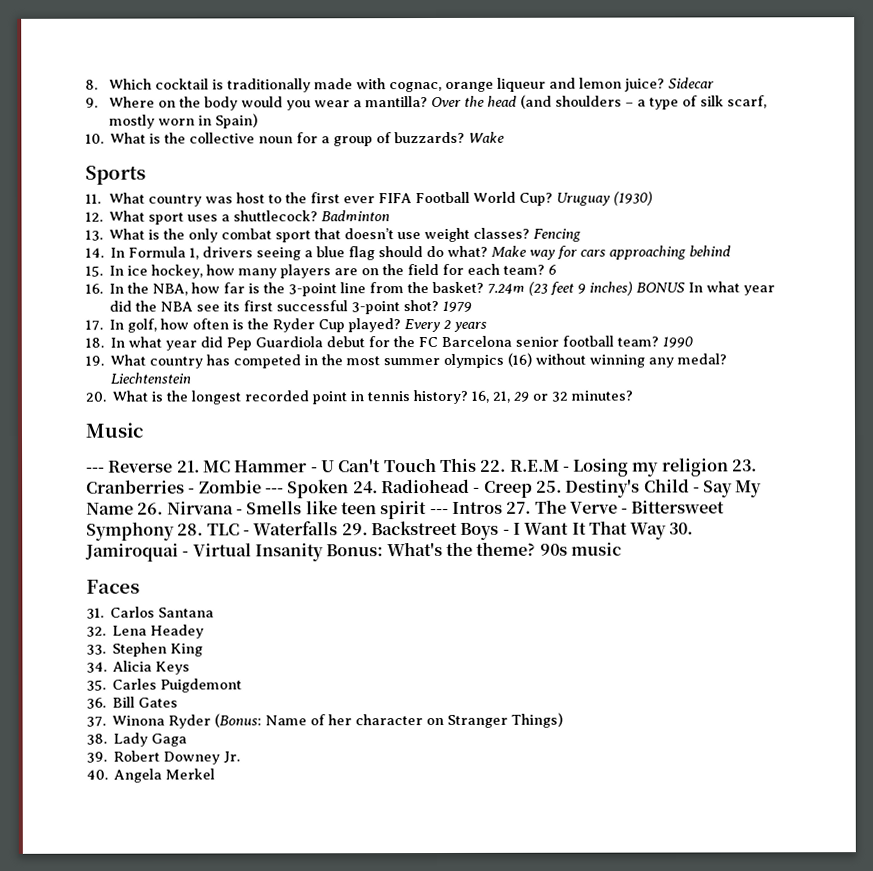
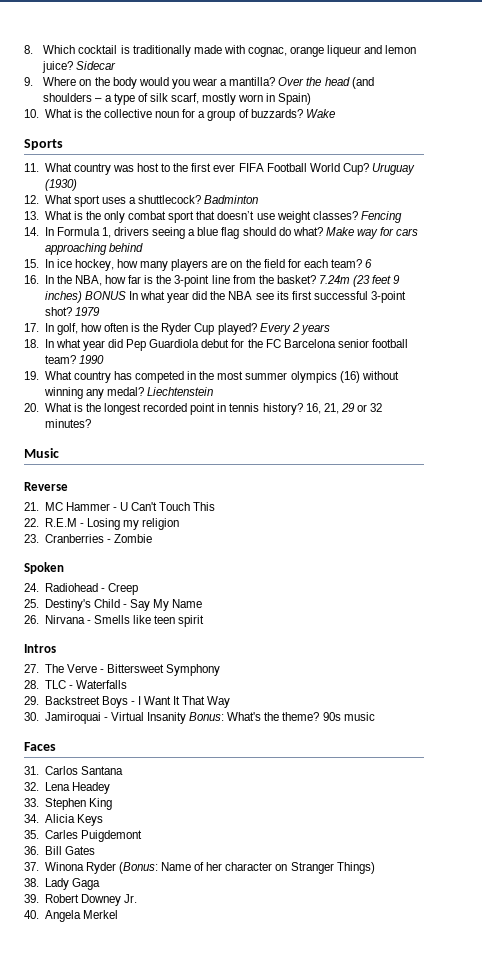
[86,467,105,473] --- -> (59, 453) none
(174, 466) none -> (68, 486) //
(477, 464) none -> (216, 506) //
(729, 467) none -> (180, 524) //
[264,488,284,494] --- -> (152, 538) //
(350, 489) none -> (64, 568) //
(533, 489) none -> (138, 589) //
(134, 508) none -> (203, 603) //
[429,508,449,515] --- -> (205, 621) //
(503, 507) none -> (56, 648) //
(175, 531) none -> (221, 670) //
(339, 528) none -> (127, 684) //
(668, 531) none -> (231, 702) //

